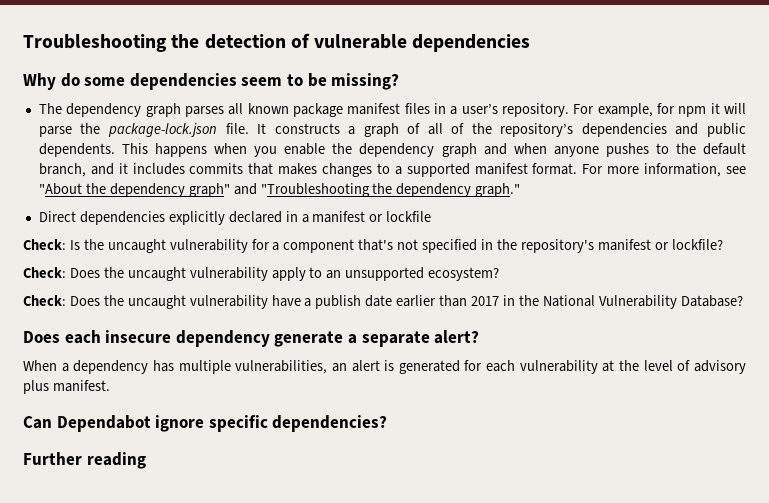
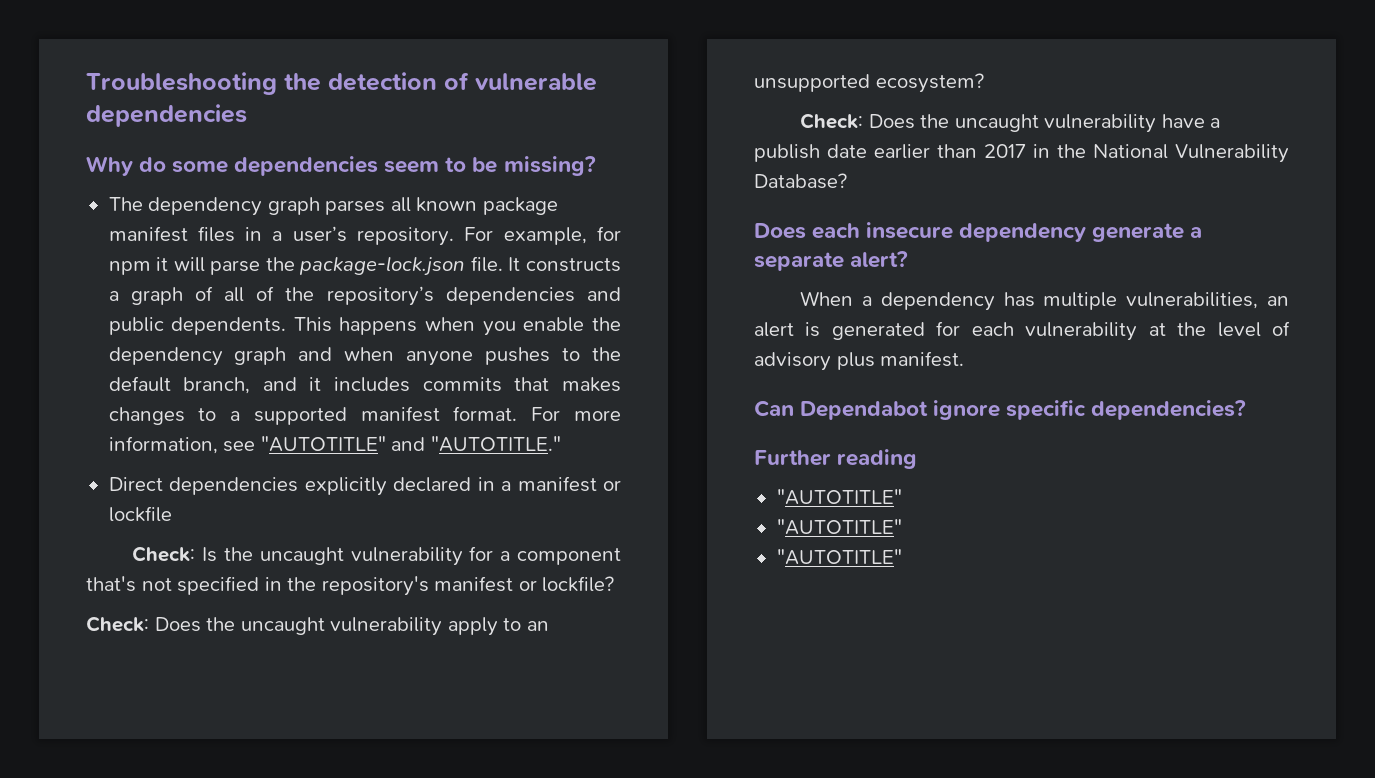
[38,183,521,197] "About the dependency graph" and "Troubleshooting the dependency graph." -> [260,436,561,452] "AUTOTITLE" and "AUTOTITLE."
(146, 460) none -> [776,489,902,505] [776,519,902,535] [776,549,902,565] // "AUTOTITLE" // "AUTOTITLE" // "AUTOTITLE"

